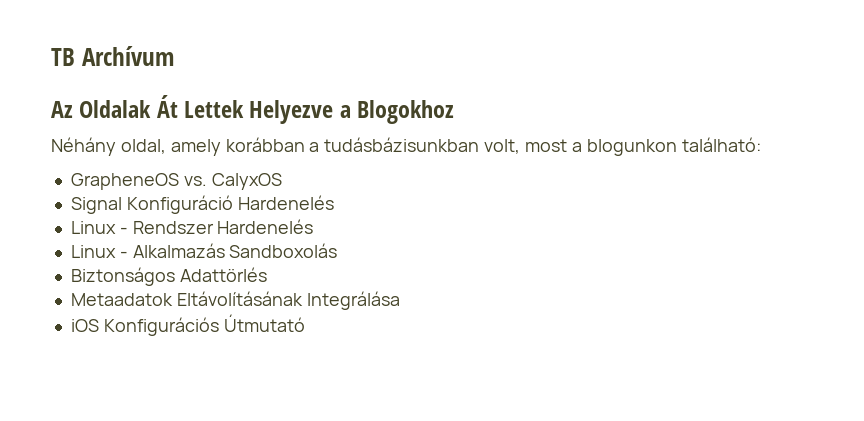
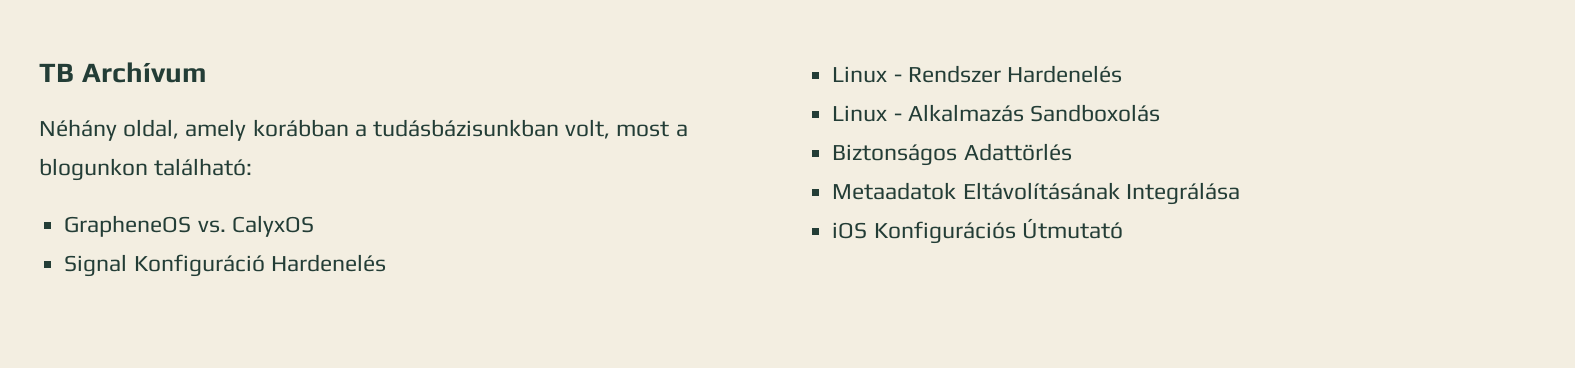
[51,95,455,124] // Az Oldalak Át Lettek Helyezve a Blogokhoz -> (207, 72) none

